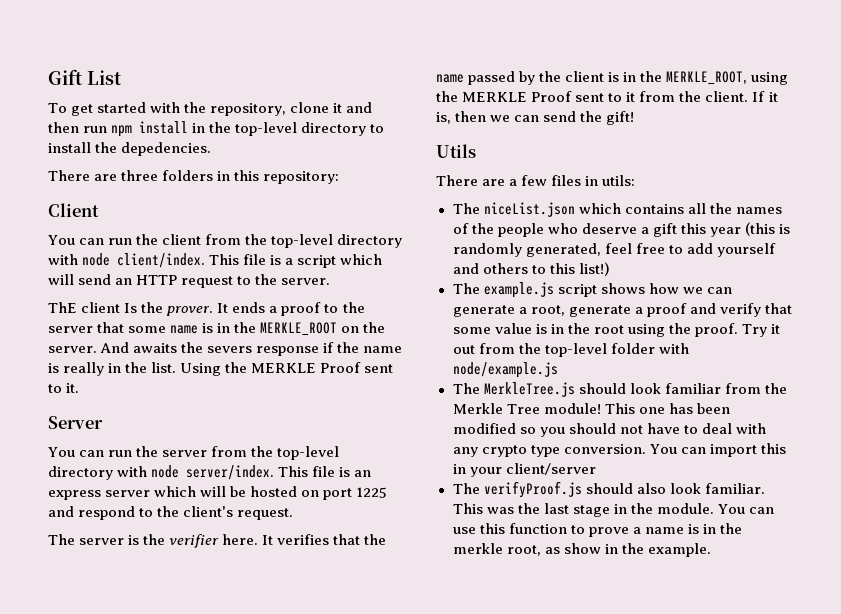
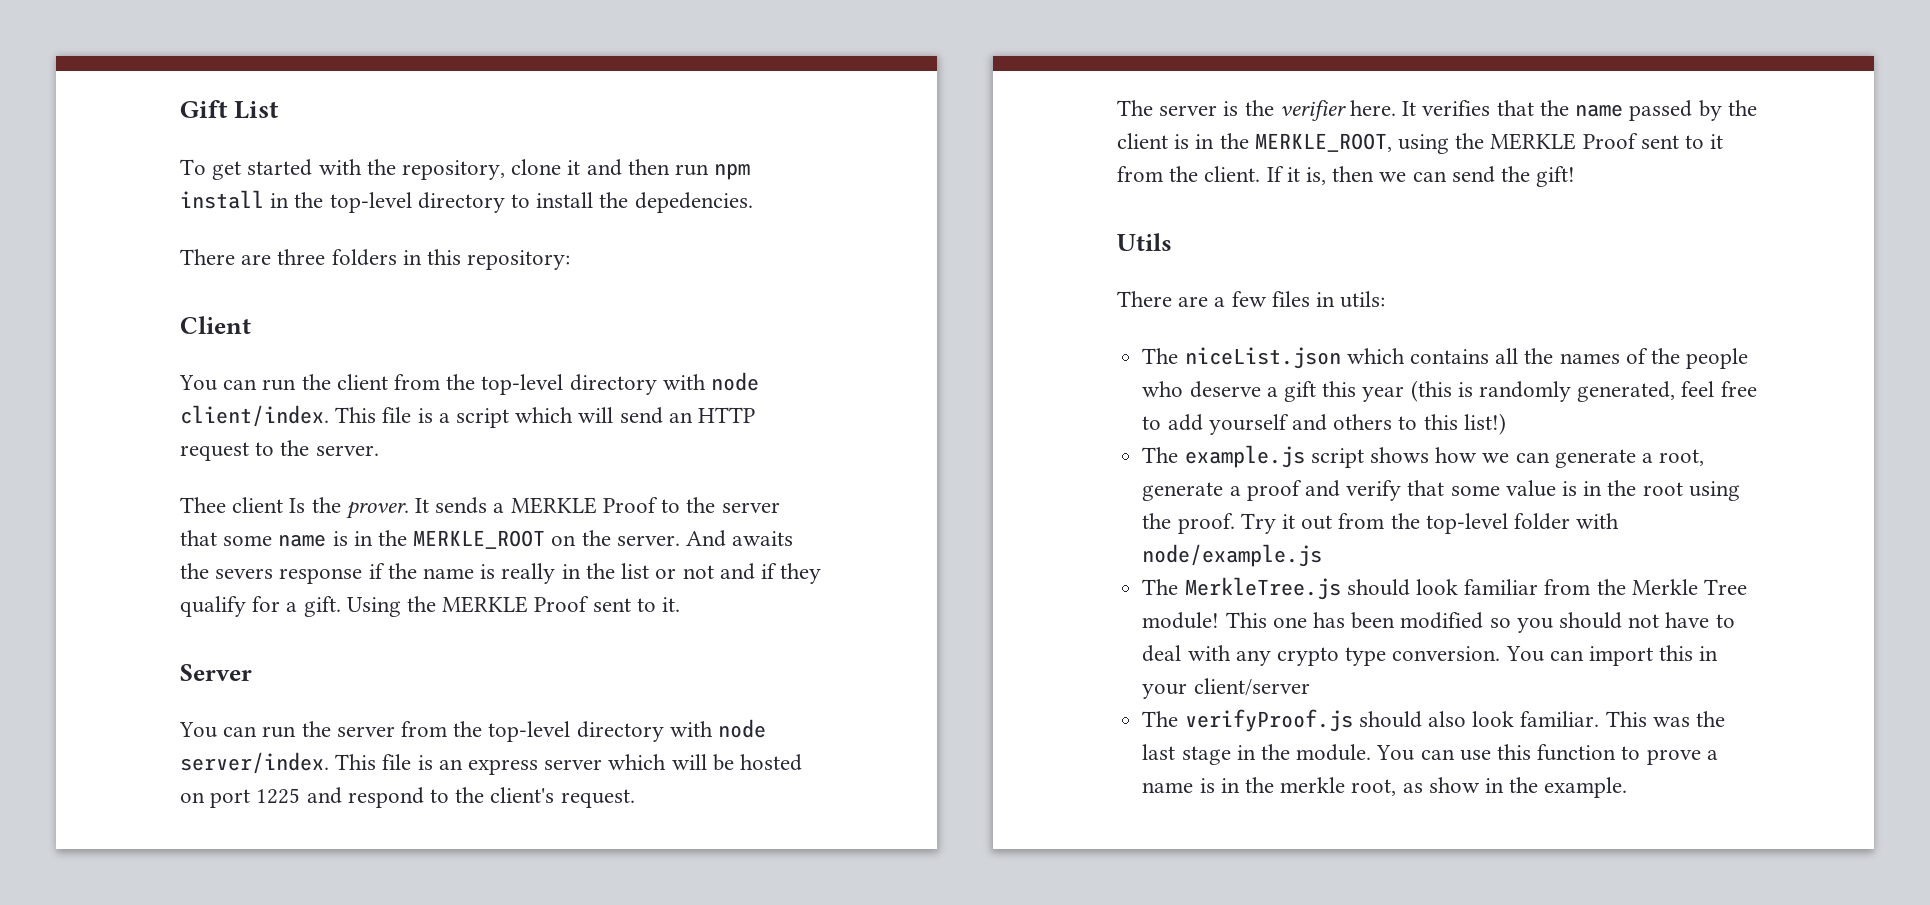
[48,302,77,313] ThE -> [180,497,226,513] Thee
[232,302,322,316] ends a proof -> [435,497,658,514] sends a MERKLE Proof
[151,362,177,373] list. -> [621,563,822,584] [180,596,341,617] list or not and if they qualify for a gift.

